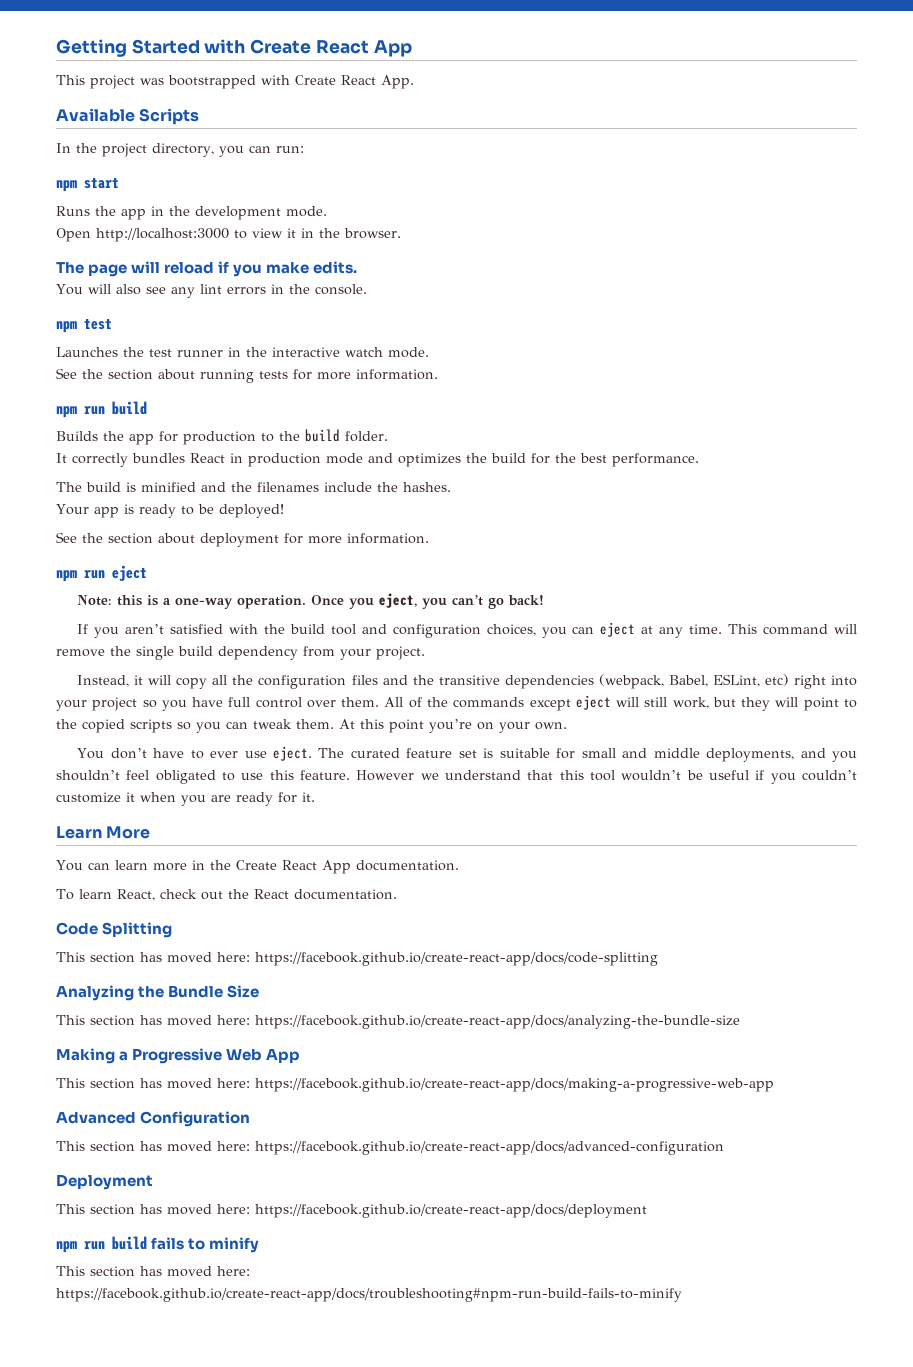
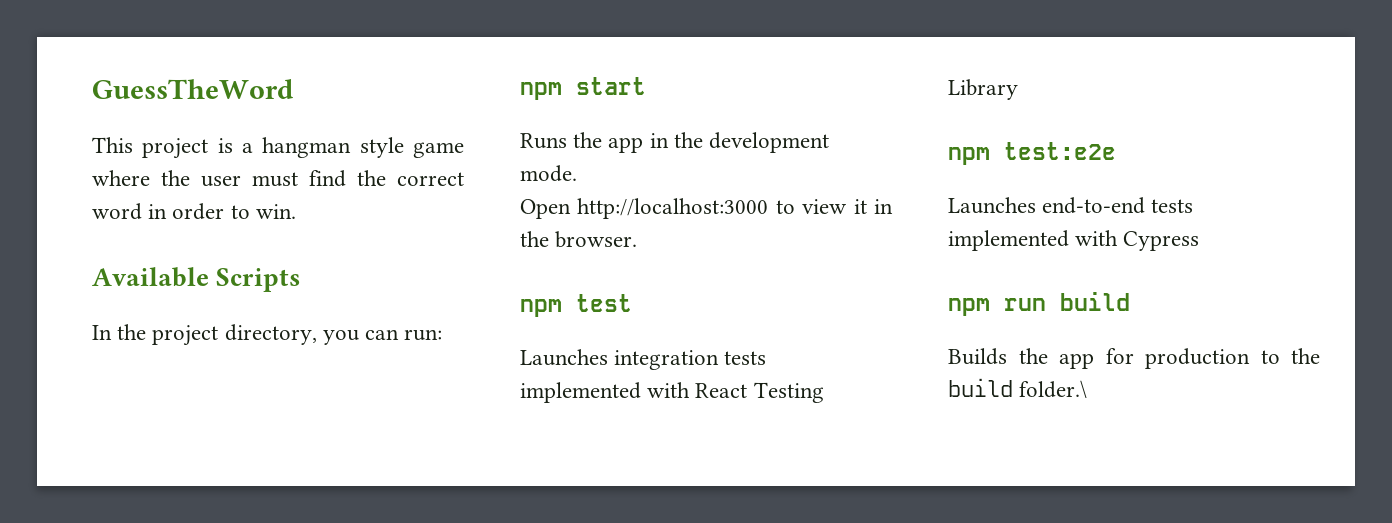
[56,39,412,57] [56,75,414,89] Getting Started with Create React App // This project was bootstrapped with Create React App. -> [92,79,293,99] [92,137,464,159] [92,170,464,187] [92,203,296,220] GuessTheWord // This project is a hangman style game where the user must find the correct word in order to win.
[56,261,358,277] [56,284,367,298] [56,319,112,333] [56,347,429,358] [56,368,438,383] The page will reload if you make edits. // You will also see any lint errors in the console. // npm test // Launches the test runner in the interactive watch mode. // See the section about running tests for more information. -> [520,294,632,317] [520,349,767,370] [520,382,824,403] [948,79,1018,100] [948,142,1116,165] [948,197,1194,214] [948,230,1200,251] npm test // Launches integration tests implemented with React Testing Library // npm test:e2e // Launches end-to-end tests implemented with Cypress
[345,431,388,442] [56,453,699,467] [56,482,451,492] [56,504,284,518] [56,532,429,547] [56,565,147,582] [77,593,545,609] [77,622,858,638] [56,646,425,660] [77,674,857,689] [56,695,857,711] [56,719,567,733] [77,746,857,762] [56,770,858,784] [56,792,315,806] [56,826,151,839] [56,860,459,874] [56,889,397,901] [56,922,173,938] [56,952,658,966] [56,985,260,1001] [56,1015,740,1029] [56,1048,301,1064] [56,1078,774,1092] [56,1111,251,1127] [56,1141,724,1155] [56,1174,153,1190] [56,1204,647,1218] [56,1236,260,1253] [56,1266,250,1277] [56,1288,682,1302] folder. // It correctly bundles React in production mode and optimizes the build for the best performance. // The build is minified and the filenames include the hashes. // Your app is ready to be deployed! // See the section about deployment for more information. // npm run eject // Note: this is a one-way operation. Once you eject, you can’t go back! // If you aren’t satisfied with the build tool and configuration choices, you can eject at any time. This command will remove the single build dependency from your project. // Instead, it will copy all the configuration files and the transitive dependencies (webpack, Babel, ESLint, etc) right into your project so you have full control over them. All of the commands except eject will still work, but they will point to the copied scripts so you can tweak them. At this point you’re on your own. // You don’t have to ever use eject. The curated feature set is suitable for small and middle deployments, and you shouldn’t feel obligated to use this feature. However we understand that this tool wouldn’t be useful if you couldn’t customize it when you are ready for it. // Learn More // You can learn more in the Create React App documentation. // To learn React, check out the React documentation. // Code Splitting // This section has moved here: https://facebook.github.io/create-react-app/docs/code-splitting // Analyzing the Bundle Size // This section has moved here: https://facebook.github.io/create-react-app/docs/analyzing-the-bundle-size // Making a Progressive Web App // This section has moved here: https://facebook.github.io/create-react-app/docs/making-a-progressive-web-app // Advanced Configuration // This section has moved here: https://facebook.github.io/create-react-app/docs/advanced-configuration // Deployment // This section has moved here: https://facebook.github.io/create-react-app/docs/deployment // npm run build fails to minify // This section has moved here: https://facebook.github.io/create-react-app/docs/troubleshooting#npm-run-build-fails-to-minify -> [1019,380,1088,398] folder.\

